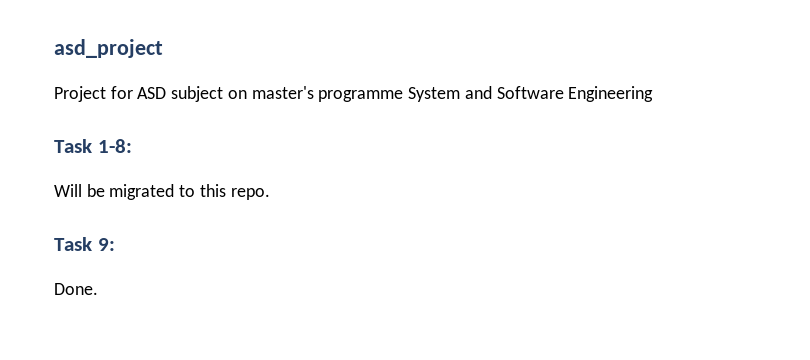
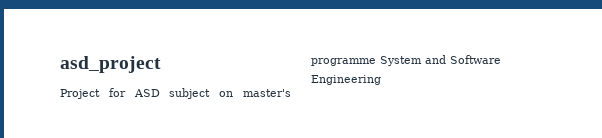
[54,139,132,153] [54,184,270,200] [54,237,115,251] [54,283,98,295] // Task 1-8: // Will be migrated to this repo. // Task 9: // Done. -> (381, 80) none

